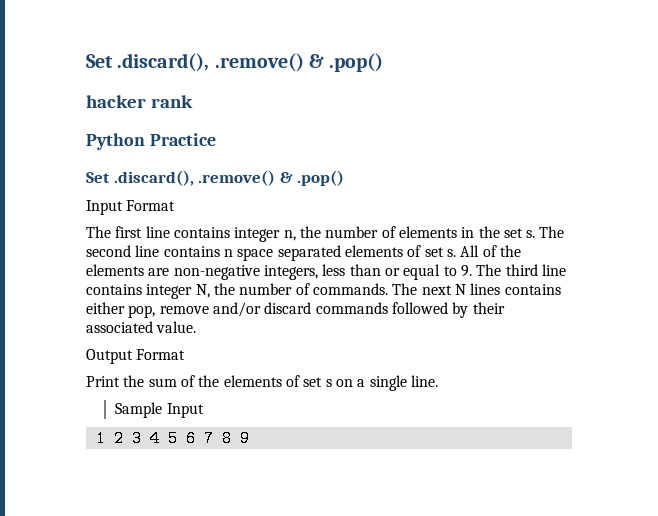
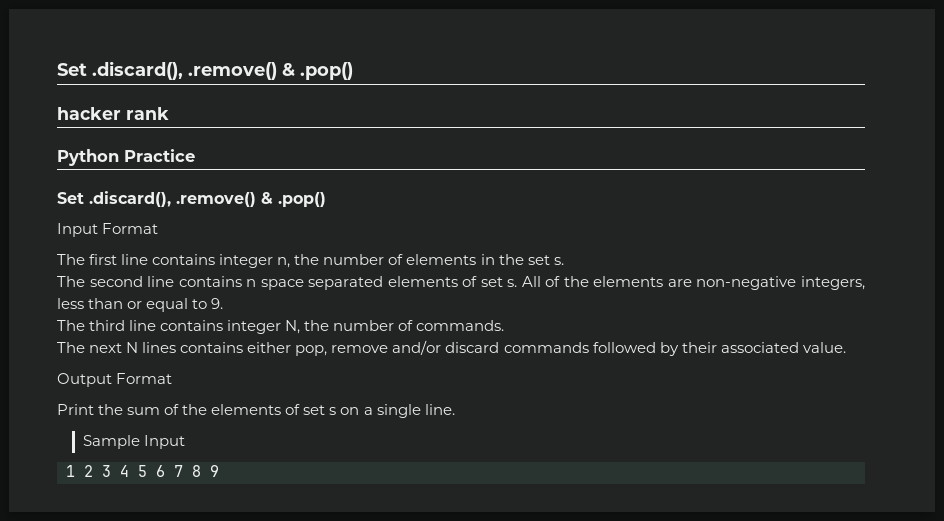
(536, 234) none -> (564, 261) //
(472, 271) none -> (224, 303) //
(388, 289) none -> (505, 325) //

